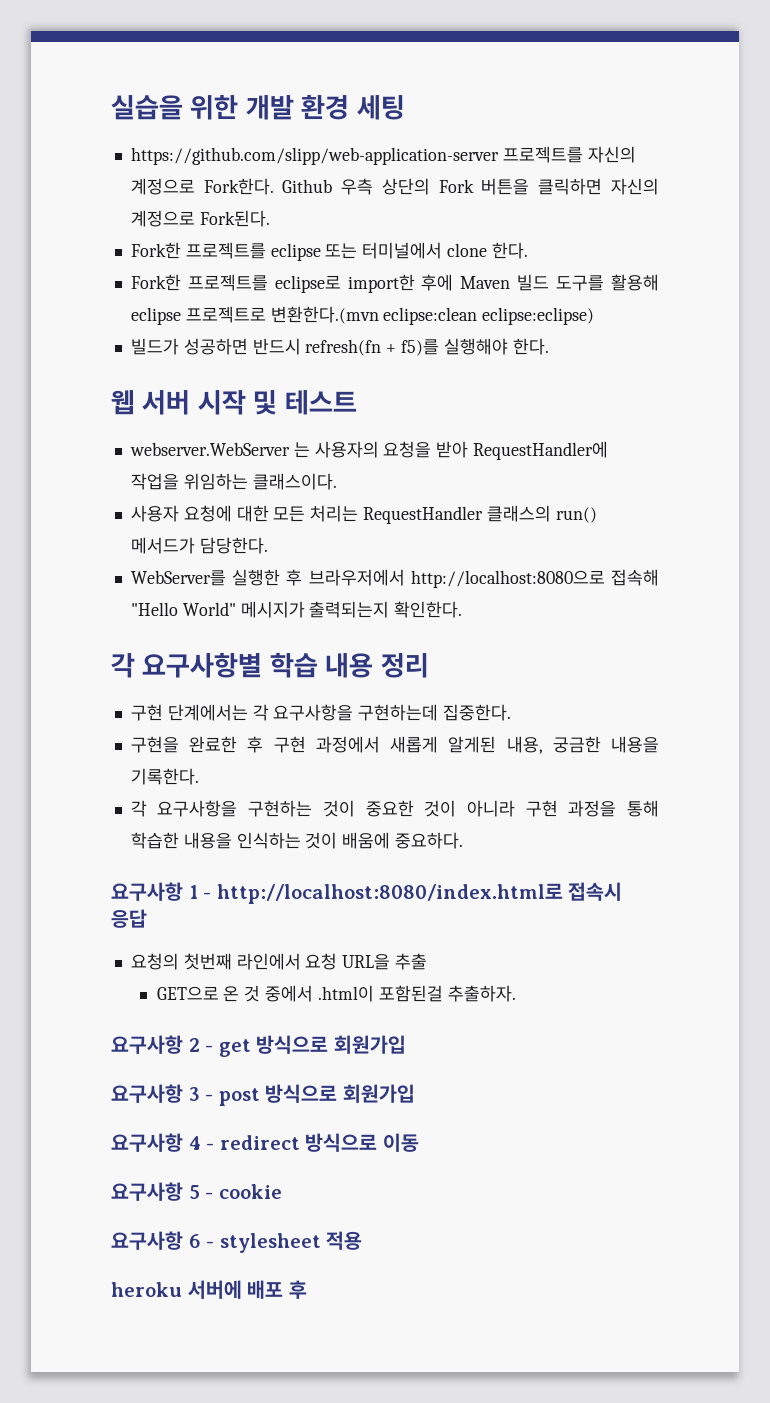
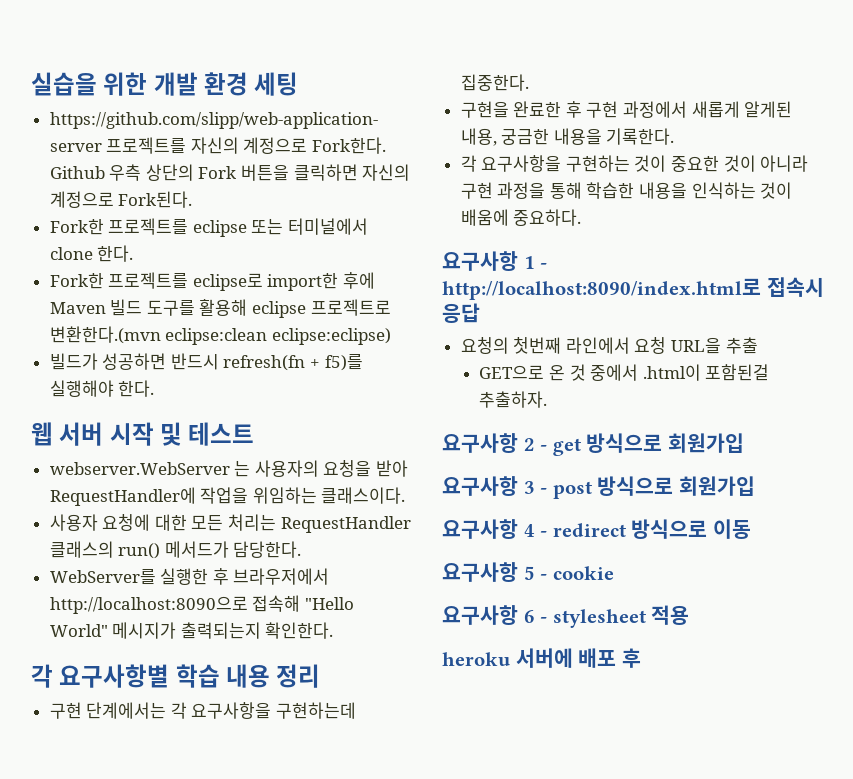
[410,570,605,588] http://localhost:8080으로 -> [49,596,248,614] http://localhost:8090으로
[216,883,563,904] http://localhost:8080/index.html로 -> [442,278,761,300] http://localhost:8090/index.html로

